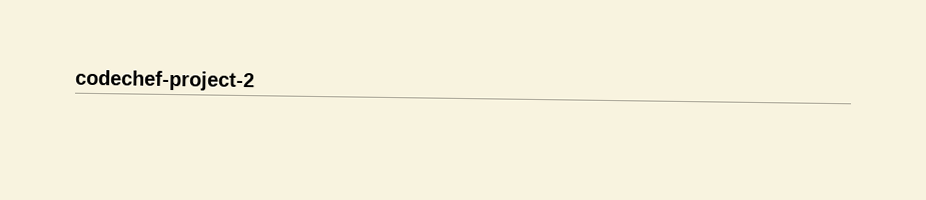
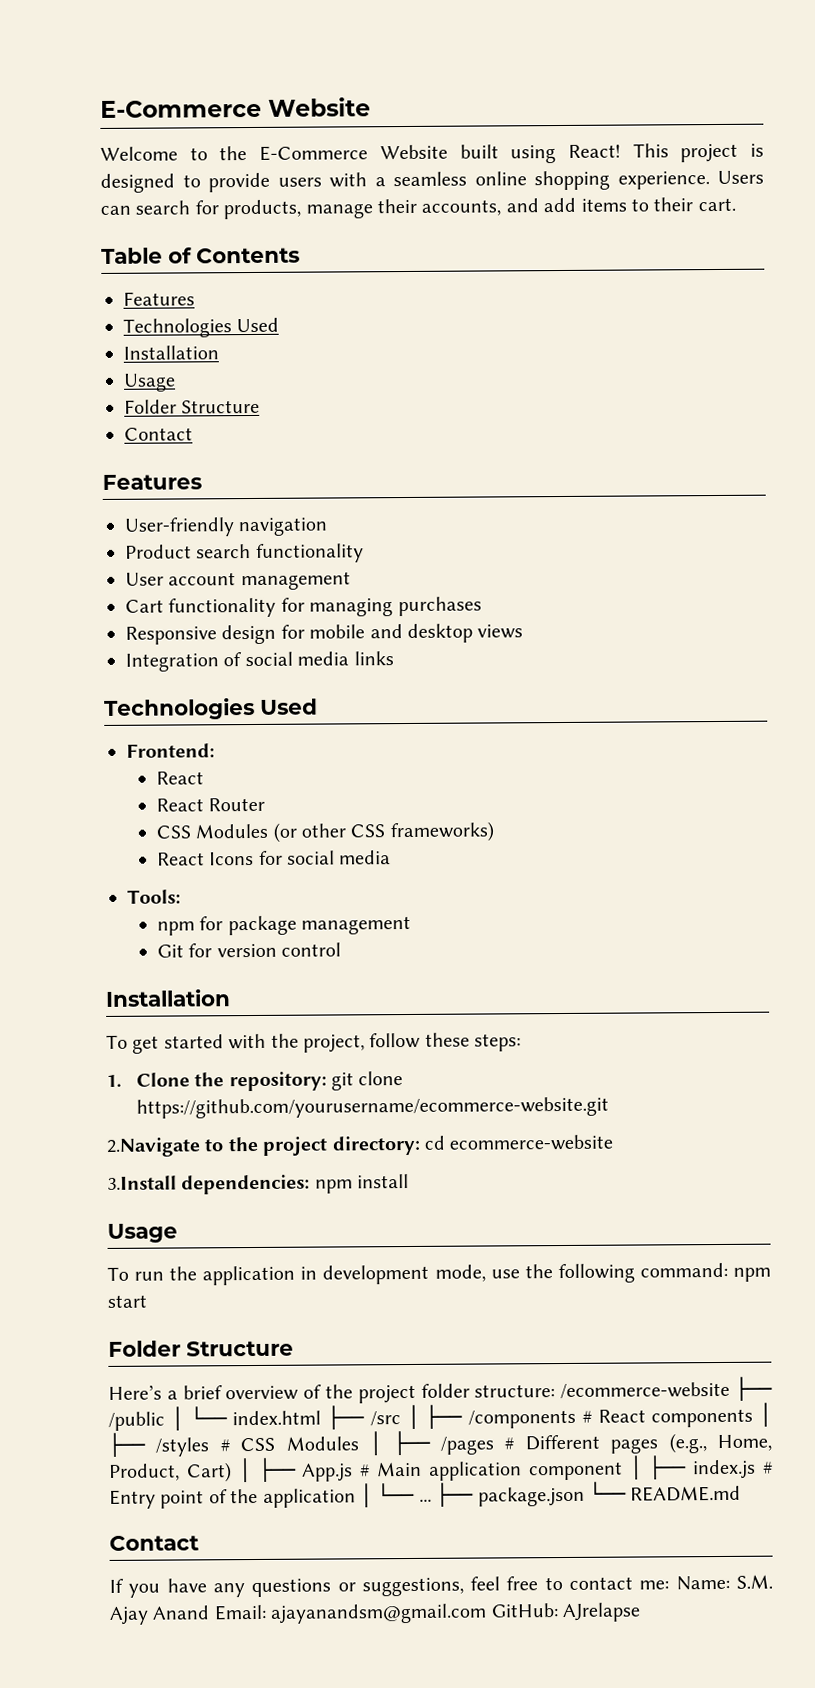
[75,69,255,92] codechef-project-2 -> [100,97,371,118] [100,143,765,164] [100,170,764,193] [100,197,736,220] [101,247,300,264] [123,291,195,306] [123,317,280,338] [123,345,219,360] [123,373,176,392] [124,399,261,414] [124,427,193,441] [102,474,202,490] [124,517,329,537] [125,543,364,563] [125,571,351,591] [125,596,482,618] [125,623,524,645] [125,651,394,672] [104,697,318,720] [126,743,215,758] [155,771,204,785] [155,797,266,812] [155,821,494,843] [156,850,392,866] [127,889,181,904] [156,915,411,936] [156,942,341,958] [105,989,231,1007] [106,1032,522,1054] [106,1071,404,1092] [135,1096,609,1119] [106,1134,614,1157] [107,1173,410,1195] [107,1223,178,1243] [107,1262,772,1286] [107,1294,147,1308] [108,1340,294,1357] [108,1376,773,1404] [108,1402,772,1431] [108,1430,772,1457] [108,1455,774,1483] [109,1481,742,1509] [109,1535,199,1551] [109,1574,773,1598] [109,1602,641,1625] E-Commerce Website // Welcome to the E-Commerce Website built using React! This project is designed to provide users with a seamless online shopping experience. Users can search for products, manage their accounts, and add items to their cart. // Table of Contents // Features // Technologies Used // Installation // Usage // Folder Structure // Contact // Features // User-friendly navigation // Product search functionality // User account management // Cart functionality for managing purchases // Responsive design for mobile and desktop views // Integration of social media links // Technologies Used // Frontend: // React // React Router // CSS Modules (or other CSS frameworks) // React Icons for social media // Tools: // npm for package management // Git for version control // Installation // To get started with the project, follow these steps: // 1. Clone the repository: git clone https://github.com/yourusername/ecommerce-website.git // 2.Navigate to the project directory: cd ecommerce-website // 3.Install dependencies: npm install // Usage // To run the application in development mode, use the following command: npm start // Folder Structure // Here’s a brief overview of the project folder structure: /ecommerce-website ├── /public │ └── index.html ├── /src │ ├── /components # React components │ ├── /styles # CSS Modules │ ├── /pages # Different pages (e.g., Home, Product, Cart) │ ├── App.js # Main application component │ ├── index.js # Entry point of the application │ └── ... ├── package.json └── README.md // Contact // If you have any questions or suggestions, feel free to contact me: Name: S.M. Ajay Anand Email: ajayanandsm@gmail.com GitHub: AJrelapse

